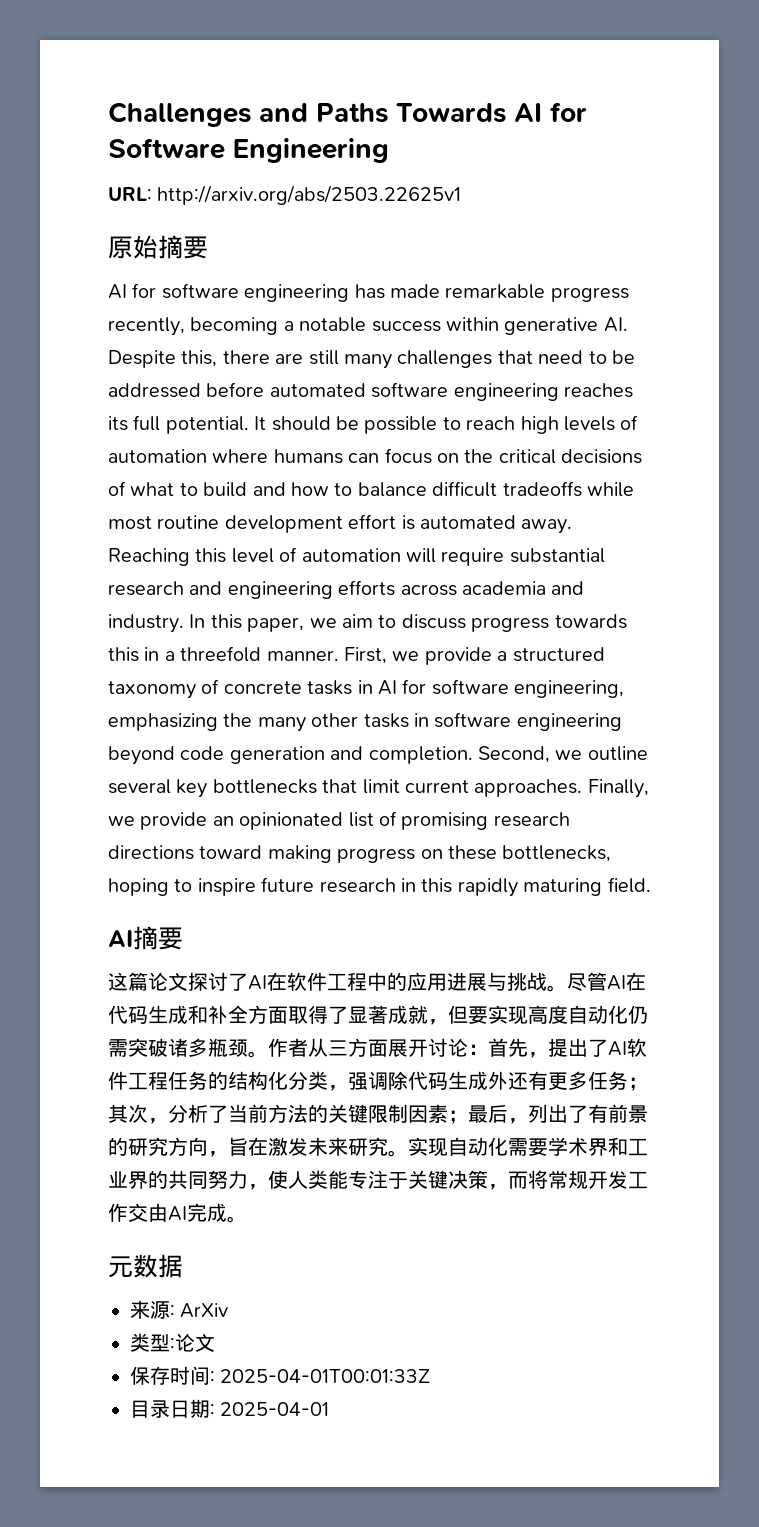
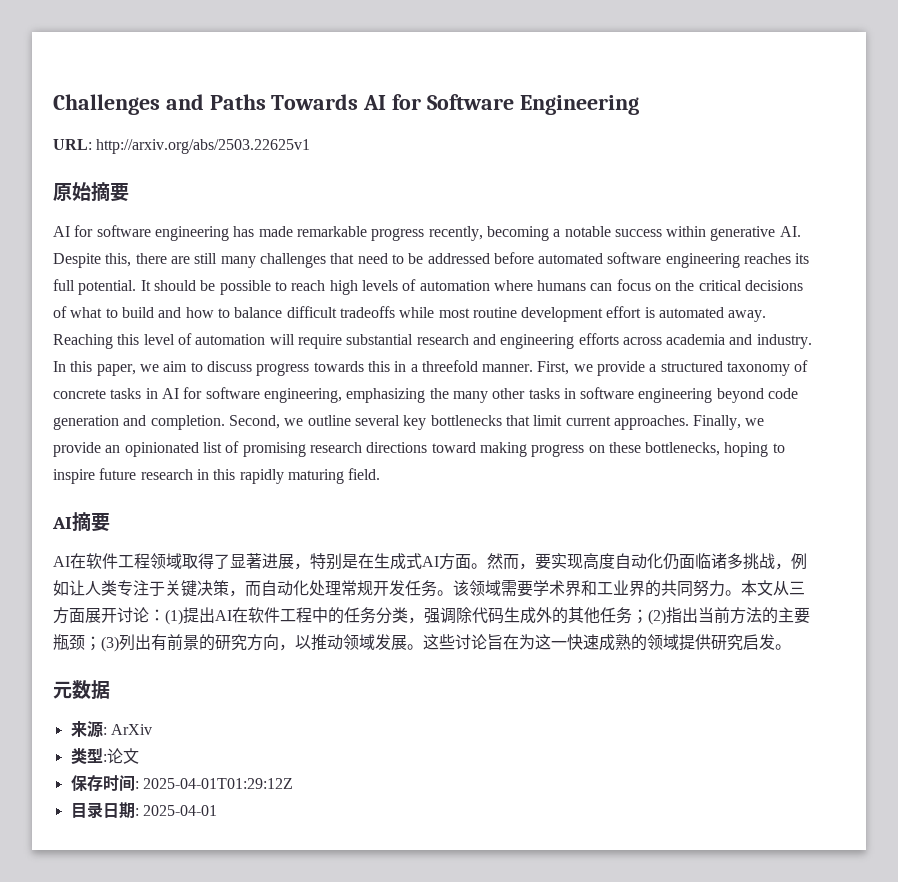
[108,972,646,992] [108,1005,468,1025] 这篇论文探讨了AI在软件工程中的应用进展与挑战。尽管AI在代码生成和补全方面取得了显著成就，但 -> [53,553,535,570] AI在软件工程领域取得了显著进展，特别是在生成式AI方面。然而，
[108,1038,647,1058] [108,1071,648,1091] [108,1104,648,1124] [108,1137,508,1157] 需突破诸多瓶颈。作者从三方面展开讨论：首先，提出了AI软件工程任务的结构化分类，强调除代码生成外还有更多任务；其次，分析了当前方法的关键限制因素；最后，列出了有前景的研究方向，旨在激发未来研究。实现自动化 -> [679,553,807,570] [53,580,501,597] 面临诸多挑战，例如让人类专注于关键决策，而自动化处理常规开发任务。该领域
[248,1170,648,1190] [108,1203,227,1222] ，使人类能专注于关键决策，而将常规开发工作交由AI完成 -> [725,580,805,596] [53,607,810,625] [53,634,775,652] 。本文从三方面展开讨论：(1)提出AI在软件工程中的任务分类，强调除代码生成外的其他任务；(2)指出当前方法的主要瓶颈；(3)列出有前景的研究方向，以推动领域发展。这些讨论旨在为这一快速成熟的领域提供研究启发
[220,1369,431,1383] 2025-04-01T00:01:33Z -> [142,778,293,789] 2025-04-01T01:29:12Z

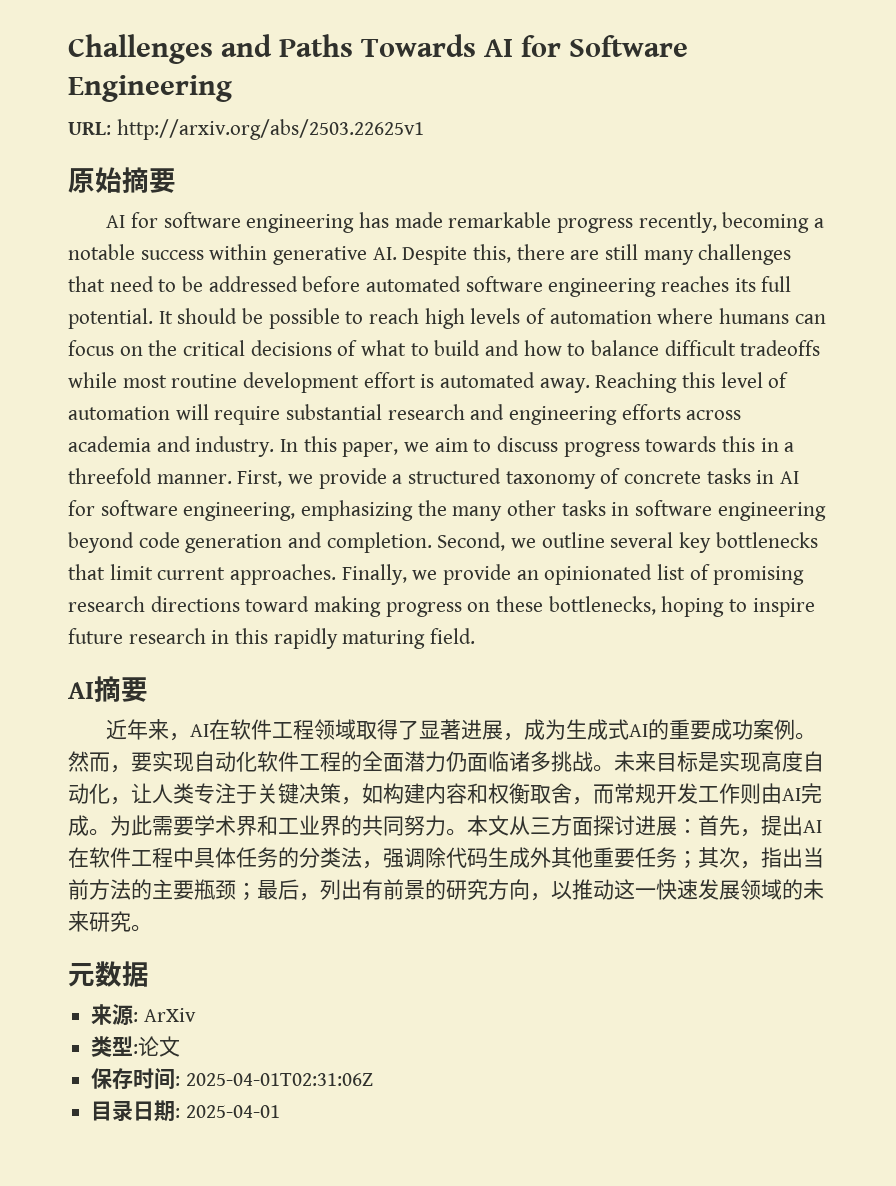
(110, 522) none -> [106,719,191,741] 近年来，
[310,553,374,570] 特别是在 -> [524,719,567,740] 成为
[439,553,807,570] [53,580,69,596] 方面。然而，要实现高度自动化仍面临诸多挑战，例如 -> [648,719,817,740] [68,751,824,773] [68,783,131,805] 的重要成功案例。然而，要实现自动化软件工程的全面潜力仍面临诸多挑战。未来目标是实现高度自动化，
[245,580,501,597] 而自动化处理常规开发任务。该领域 -> [362,783,822,805] [68,815,152,836] 如构建内容和权衡取舍，而常规开发工作则由AI完成。为此
[85,607,183,625] 展开讨论：(1) -> [593,815,761,837] 探讨进展：首先，
[328,607,408,624] 的任务分类 -> [194,847,362,868] 具体任务的分类法
[552,607,666,625] 的其他任务；(2) -> [551,847,761,869] 其他重要任务；其次，
[101,636,119,652] (3) -> [257,879,320,901] 最后，
[343,634,775,651] 领域发展。这些讨论旨在为这一快速成熟的领域提供研究启发 -> [614,879,824,900] [68,911,131,932] 这一快速发展领域的未来研究
[142,778,293,789] 2025-04-01T01:29:12Z -> [185,1073,373,1086] 2025-04-01T02:31:06Z

